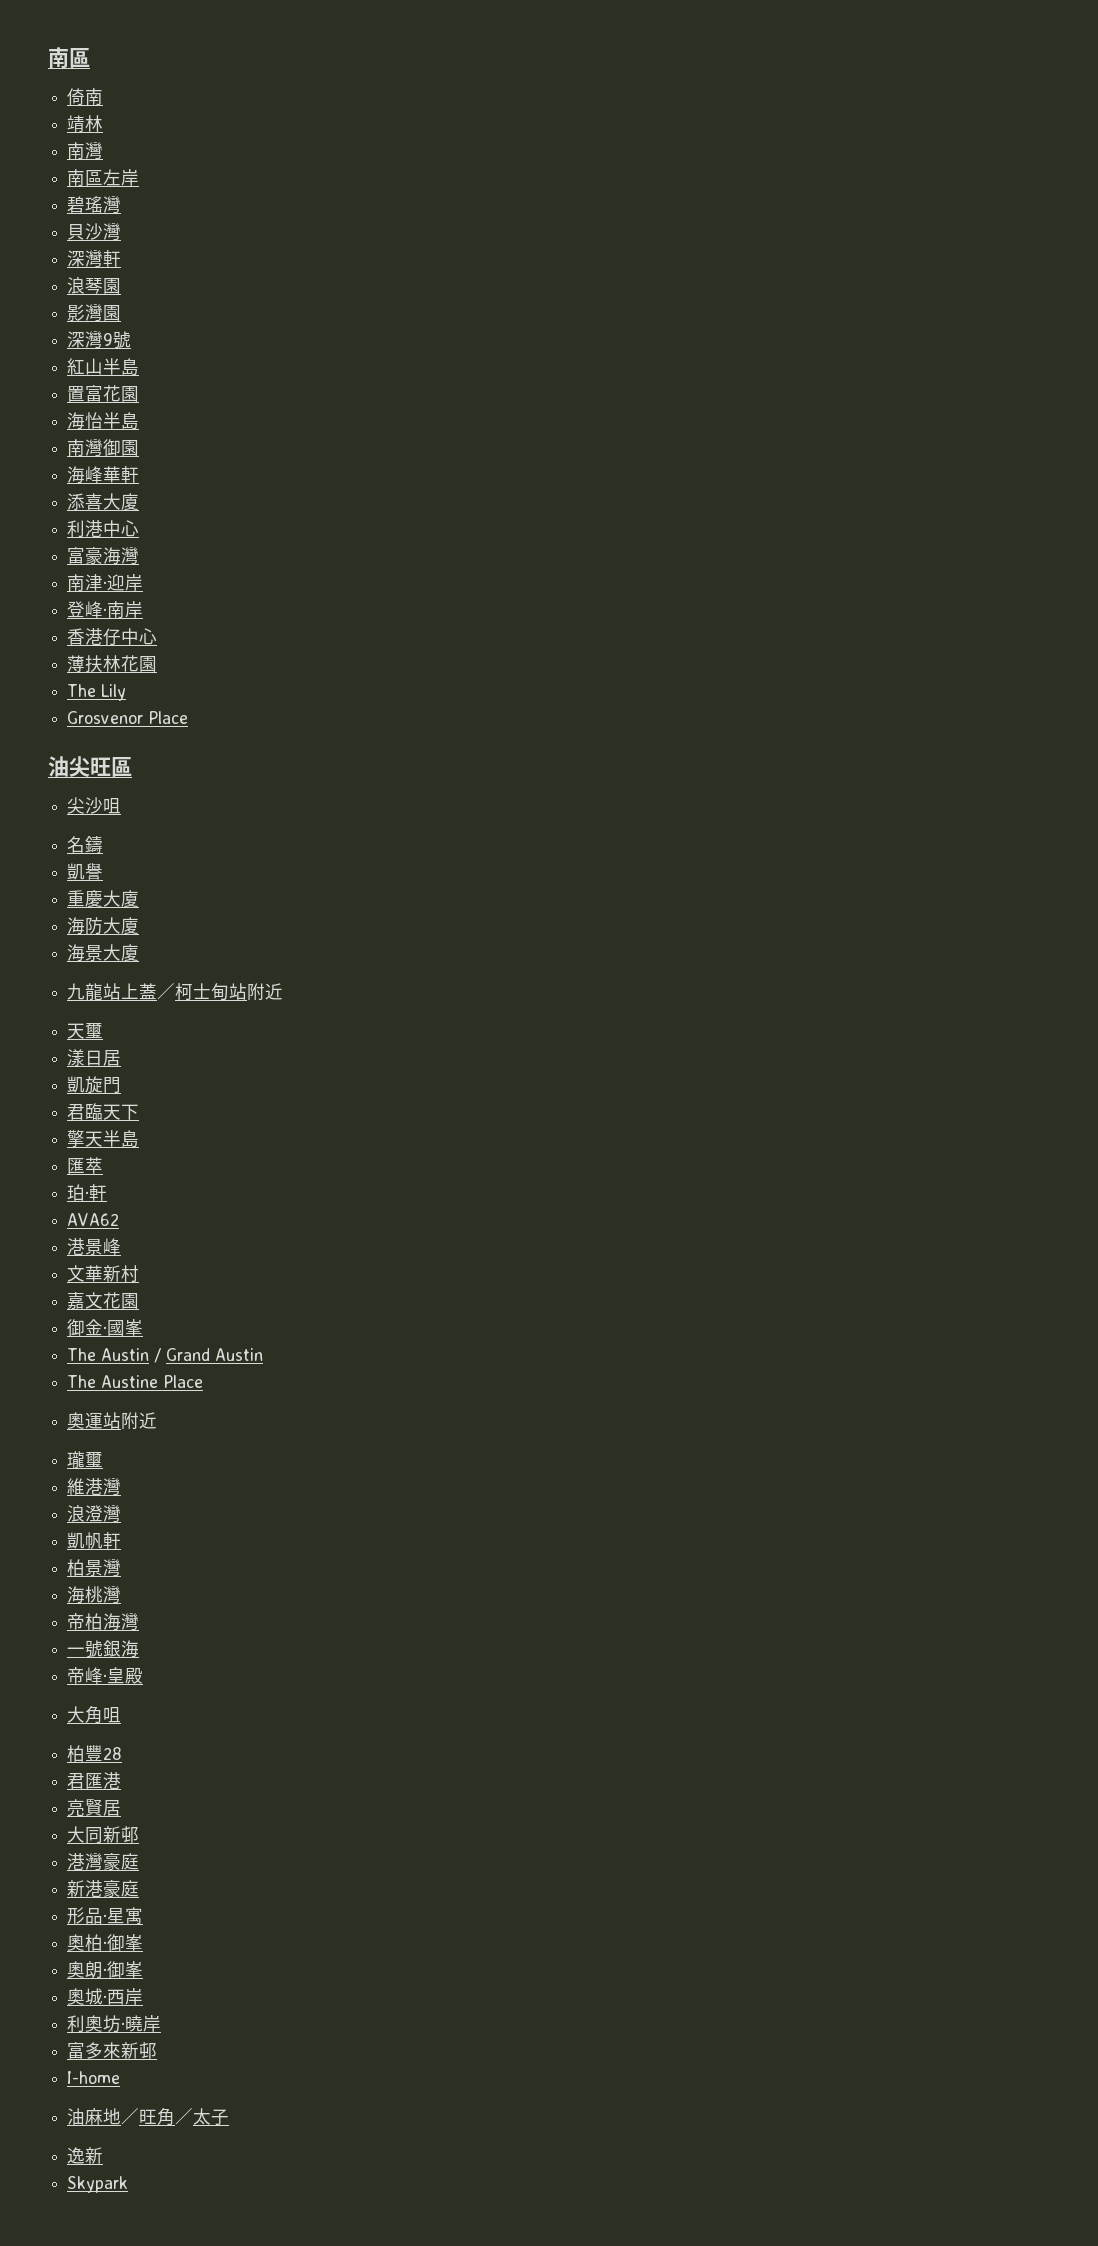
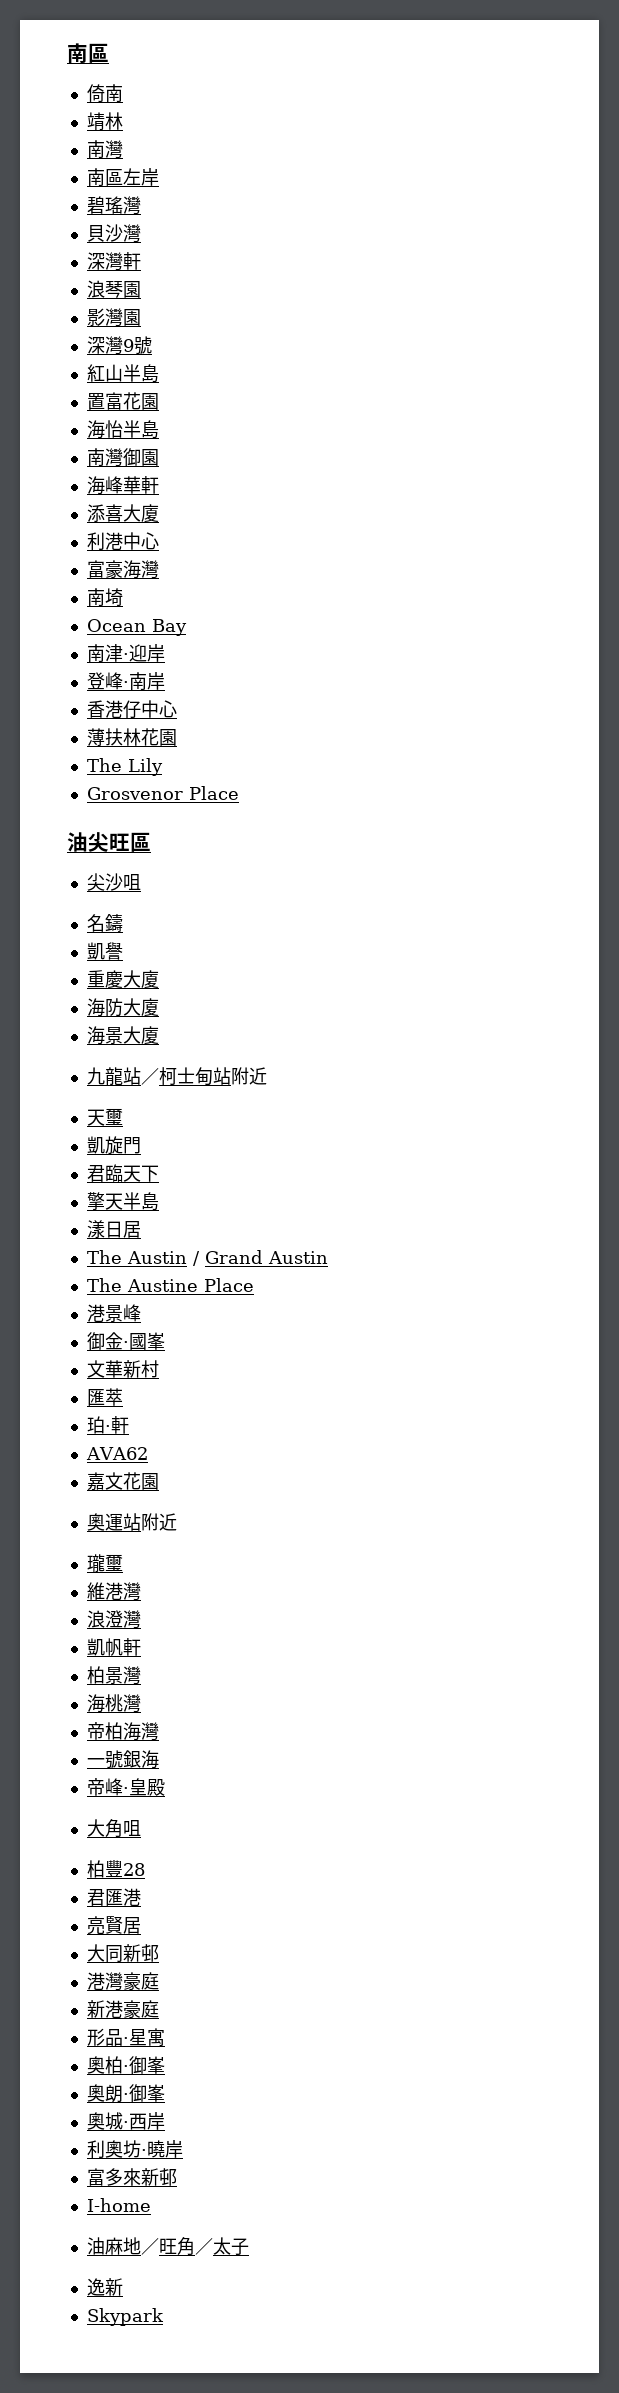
(140, 555) none -> [86,588,123,606] [86,619,187,636] // 南埼 // Ocean Bay
[121,983,158,1000] 上蓋 -> (141, 1076) none
[67,1049,122,1066] // 漾日居 -> (123, 1117) none
[67,1157,104,1174] [67,1184,108,1201] [67,1213,120,1226] [67,1238,122,1255] [67,1265,140,1282] [67,1292,140,1309] [67,1319,144,1336] 匯萃 // 珀·軒 // AVA62 // 港景峰 // 文華新村 // 嘉文花園 // 御金·國峯 -> [86,1220,141,1238] 漾日居
(204, 1381) none -> [86,1304,141,1322] [86,1332,165,1350] [86,1360,159,1378] [86,1388,123,1406] [86,1416,129,1434] [85,1447,148,1460] [86,1472,159,1490] // 港景峰 // 御金·國峯 // 文華新村 // 匯萃 // 珀·軒 // AVA62 // 嘉文花園

